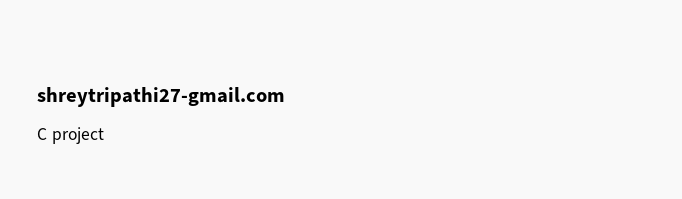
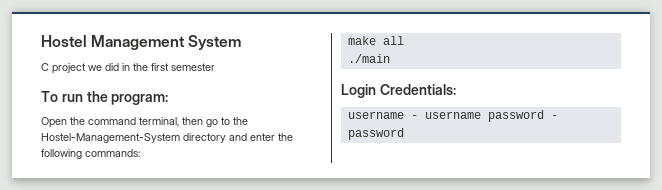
[37,87,285,107] shreytripathi27-gmail.com -> [41,35,242,50] Hostel Management System
(104, 135) none -> [88,63,215,71] [41,91,169,105] [41,117,248,128] [41,133,293,143] [41,149,140,159] [347,36,404,45] [347,54,390,63] [341,84,456,98] [347,110,558,122] [347,128,404,140] we did in the first semester // To run the program: // Open the command terminal, then go to the Hostel-Management-System directory and enter the following commands: // make all // ./main // Login Credentials: // username - username password - password

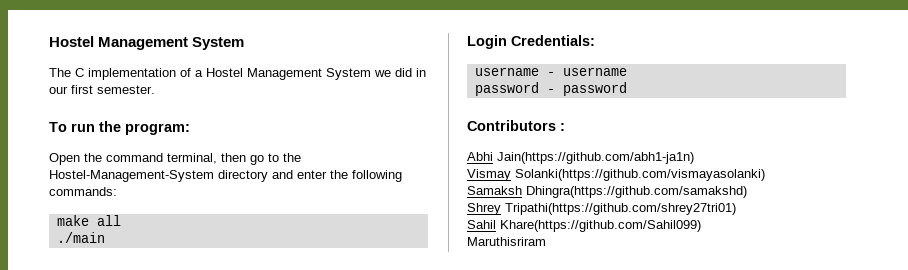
[41,63,215,74] C project we did in the first semester -> [49,68,426,80] [49,85,155,94] The C implementation of a Hostel Management System we did in our first semester.
(481, 115) none -> (627, 71) //
(404, 134) none -> [467,120,565,131] [467,152,694,164] [467,169,765,181] [467,186,747,198] [467,203,736,215] [467,220,701,232] [467,237,546,246] // Contributors : // Abhi Jain(https://github.com/abh1-ja1n) // Vismay Solanki(https://github.com/vismayasolanki) // Samaksh Dhingra(https://github.com/samakshd) // Shrey Tripathi(https://github.com/shrey27tri01) // Sahil Khare(https://github.com/Sahil099) // Maruthisriram

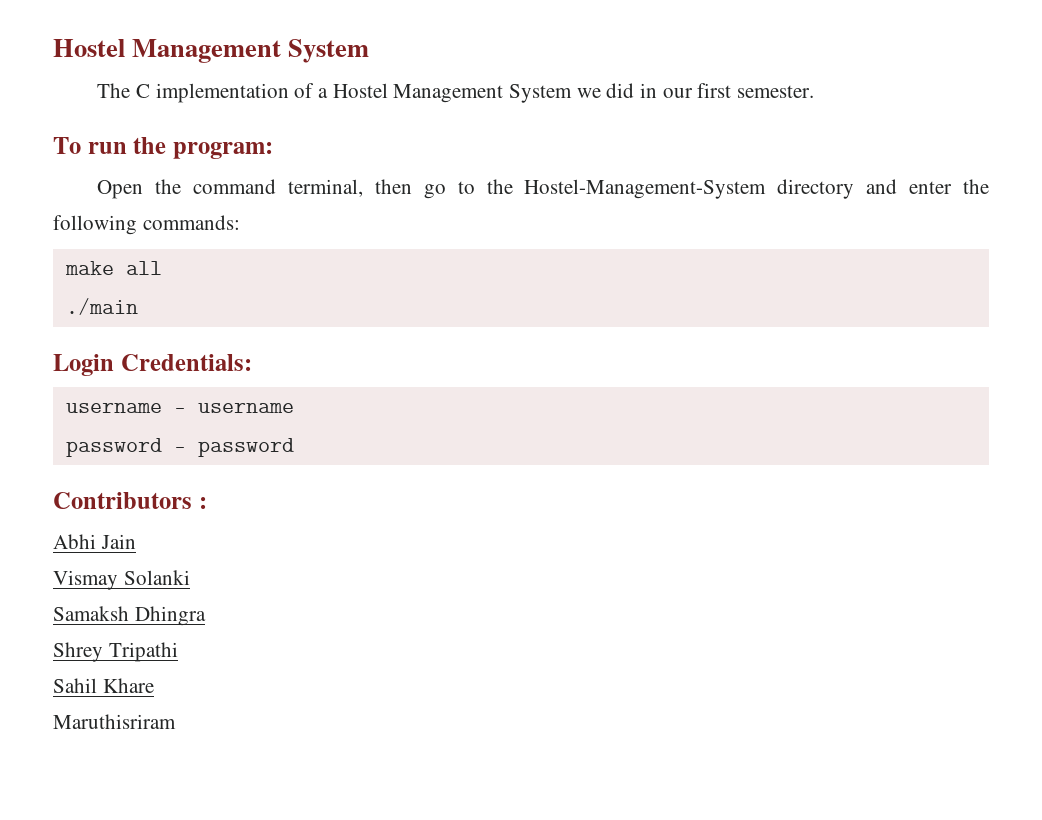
[497,152,694,164] Jain(https://github.com/abh1-ja1n) -> [100,534,136,549] Jain
[515,169,765,181] Solanki(https://github.com/vismayasolanki) -> [123,570,190,585] Solanki
[526,186,747,198] Dhingra(https://github.com/samakshd) -> [134,606,206,626] Dhingra
[505,203,736,215] Tripathi(https://github.com/shrey27tri01) -> [108,642,178,662] Tripathi
[500,220,701,232] Khare(https://github.com/Sahil099) -> [102,678,154,693] Khare

